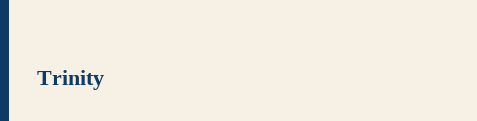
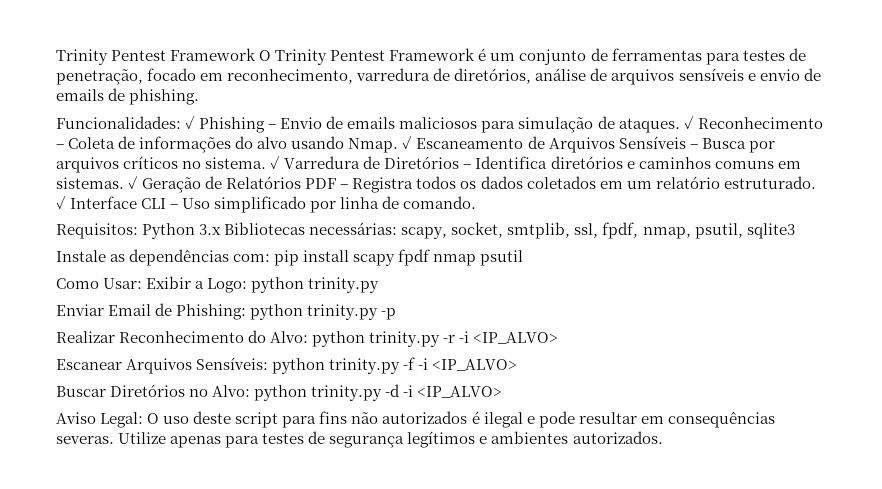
[37,70,104,90] Trinity -> [56,48,806,65] [56,68,821,85] [56,88,200,105] [56,115,823,133] [56,135,775,153] [56,155,801,173] [56,175,816,193] [56,195,477,213] [56,222,795,239] [56,249,524,266] [56,276,380,293] [56,303,397,320] [56,330,559,347] [56,357,518,374] [56,384,503,401] [56,411,775,428] [56,431,663,448] Trinity Pentest Framework O Trinity Pentest Framework é um conjunto de ferramentas para testes de penetração, focado em reconhecimento, varredura de diretórios, análise de arquivos sensíveis e envio de emails de phishing. // Funcionalidades: ✓ Phishing – Envio de emails maliciosos para simulação de ataques. ✓ Reconhecimento – Coleta de informações do alvo usando Nmap. ✓ Escaneamento de Arquivos Sensíveis – Busca por arquivos críticos no sistema. ✓ Varredura de Diretórios – Identifica diretórios e caminhos comuns em sistemas. ✓ Geração de Relatórios PDF – Registra todos os dados coletados em um relatório estruturado. ✓ Interface CLI – Uso simplificado por linha de comando. // Requisitos: Python 3.x Bibliotecas necessárias: scapy, socket, smtplib, ssl, fpdf, nmap, psutil, sqlite3 // Instale as dependências com: pip install scapy fpdf nmap psutil // Como Usar: Exibir a Logo: python trinity.py // Enviar Email de Phishing: python trinity.py -p // Realizar Reconhecimento do Alvo: python trinity.py -r -i <IP_ALVO> // Escanear Arquivos Sensíveis: python trinity.py -f -i <IP_ALVO> // Buscar Diretórios no Alvo: python trinity.py -d -i <IP_ALVO> // Aviso Legal: O uso deste script para fins não autorizados é ilegal e pode resultar em consequências severas. Utilize apenas para testes de segurança legítimos e ambientes autorizados.

